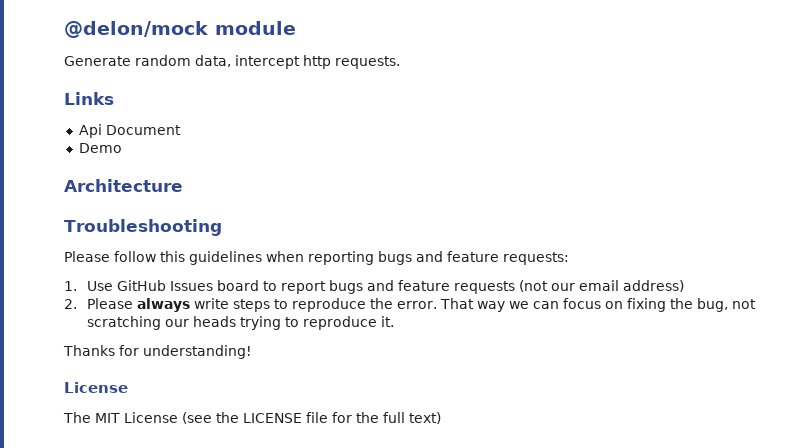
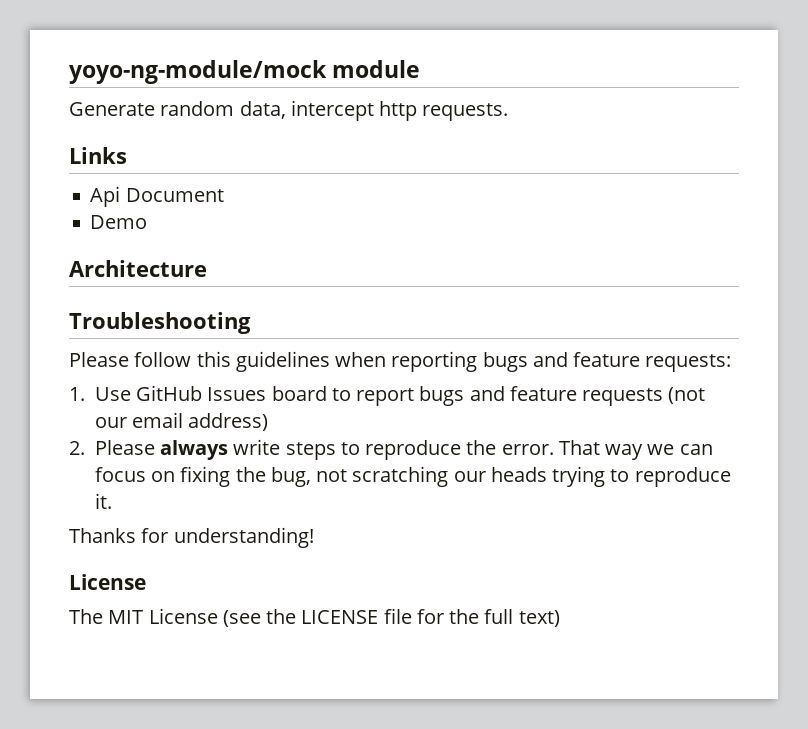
[64,21,208,38] @delon/mock -> [69,60,327,84] yoyo-ng-module/mock

